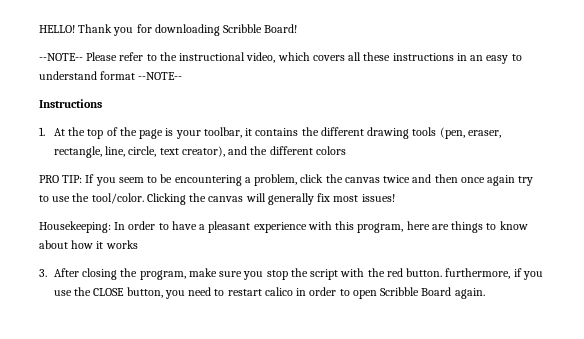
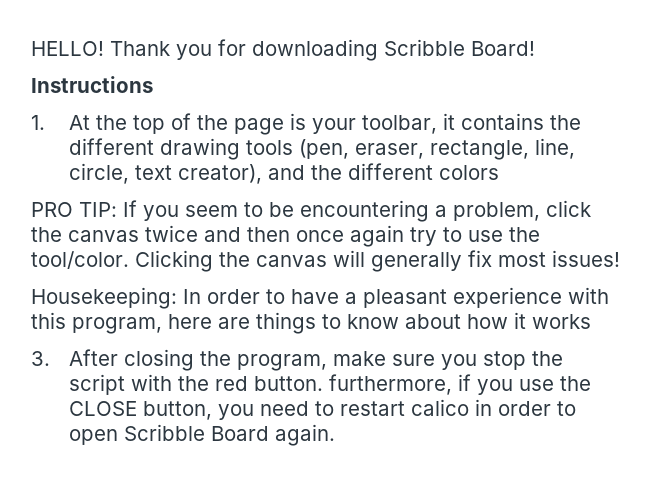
[39,52,522,64] [39,71,183,80] // --NOTE-- Please refer to the instructional video, which covers all these instructions in an easy to understand format --NOTE-- -> (535, 48) none

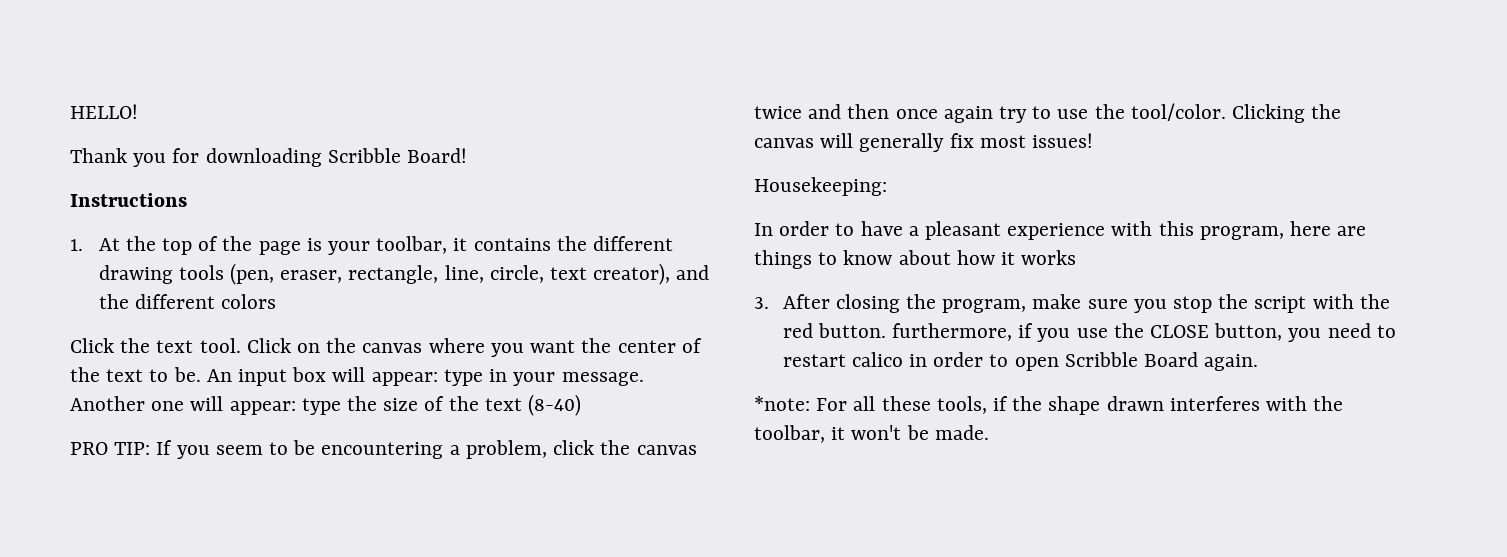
(104, 48) none -> (138, 111) //
(500, 172) none -> [70,338,702,357] [70,367,644,386] [70,394,582,416] // Click the text tool. Click on the canvas where you want the center of the text to be. An input box will appear: type in your message. Another one will appear: type the size of the text (8-40)
(177, 298) none -> (887, 186) //
(336, 435) none -> [754,396,1344,415] [754,425,989,443] // *note: For all these tools, if the shape drawn interferes with the toolbar, it won't be made.

